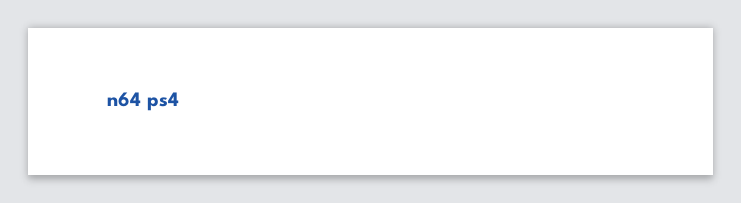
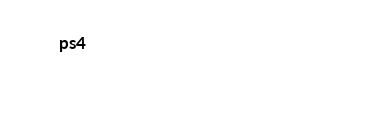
[107,92,141,107] n64 -> (59, 44) none

